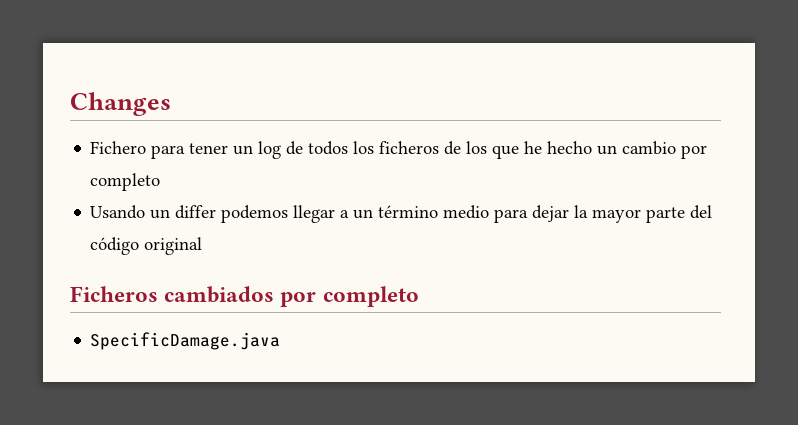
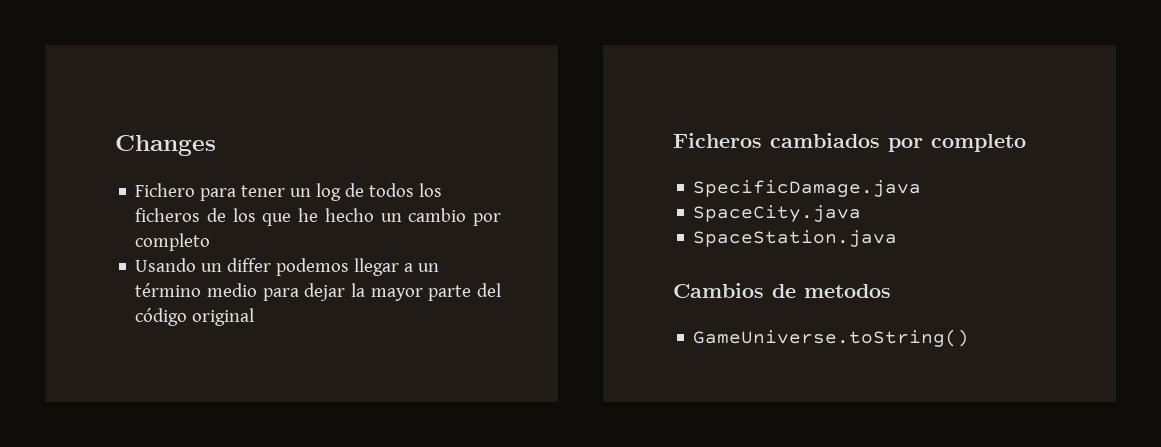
(281, 341) none -> [693,205,862,222] [693,230,898,247] [673,283,891,298] [693,329,970,347] // SpaceCity.java // SpaceStation.java // Cambios de metodos // GameUniverse.toString()

